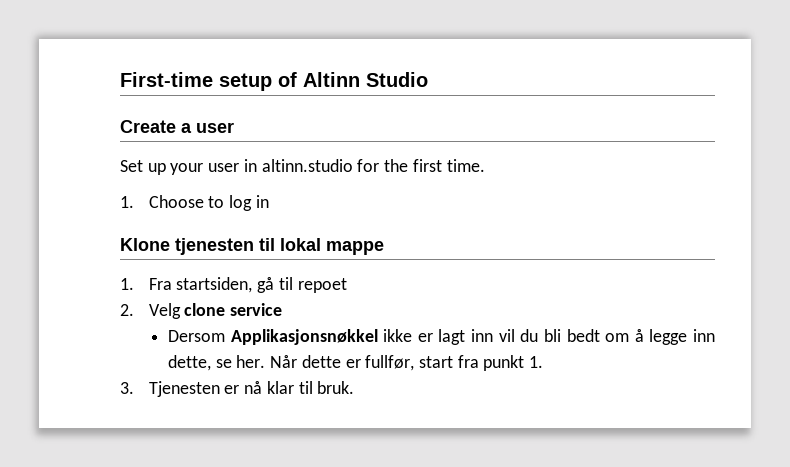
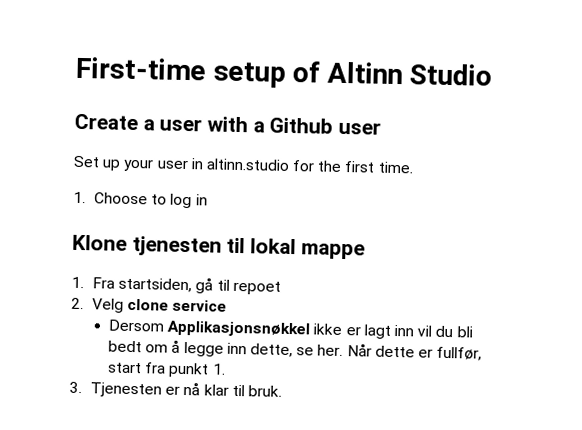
(234, 127) none -> [207,116,382,135] with a Github user

